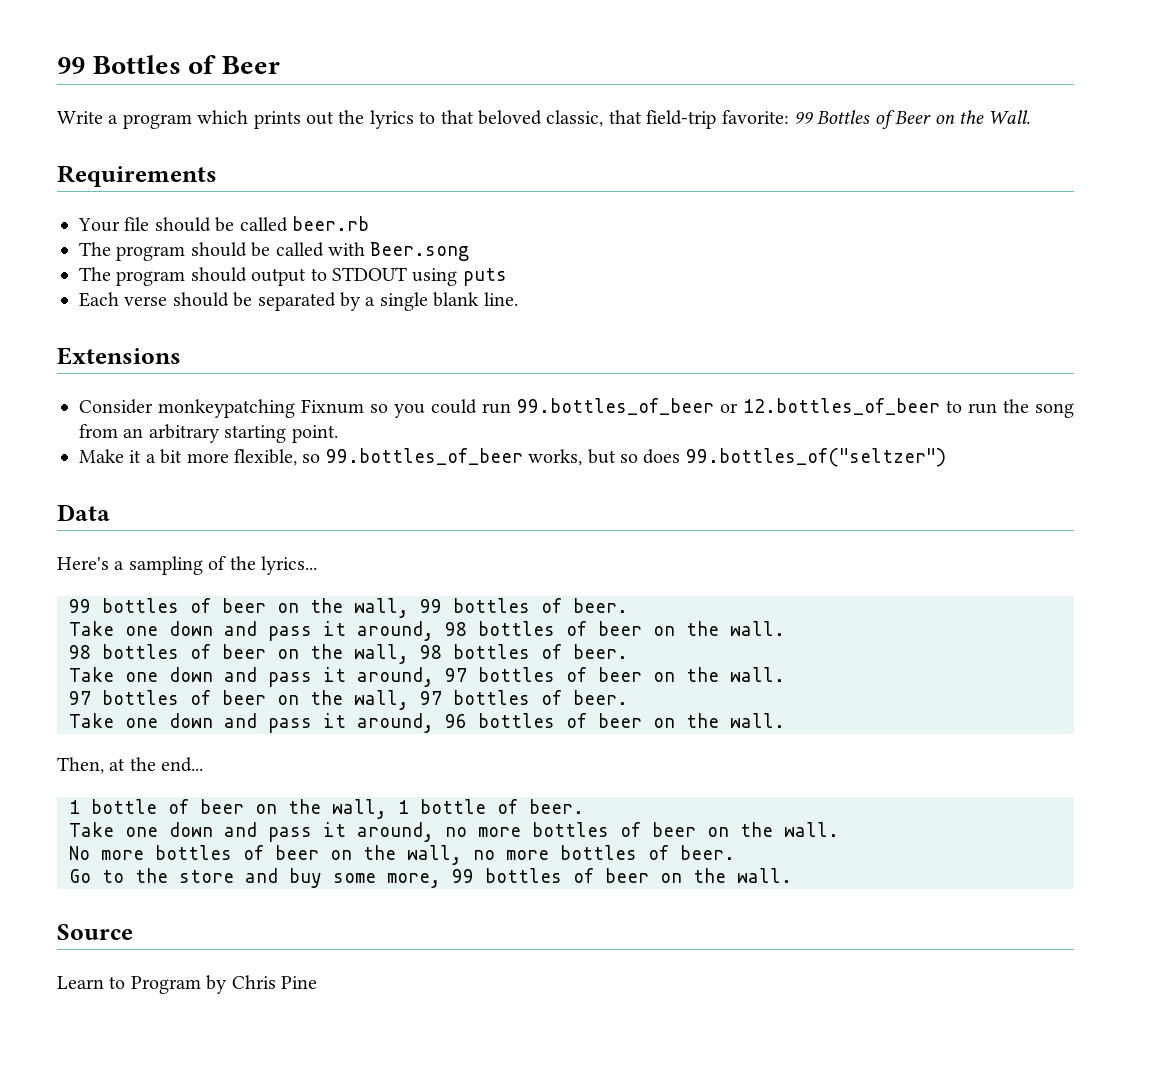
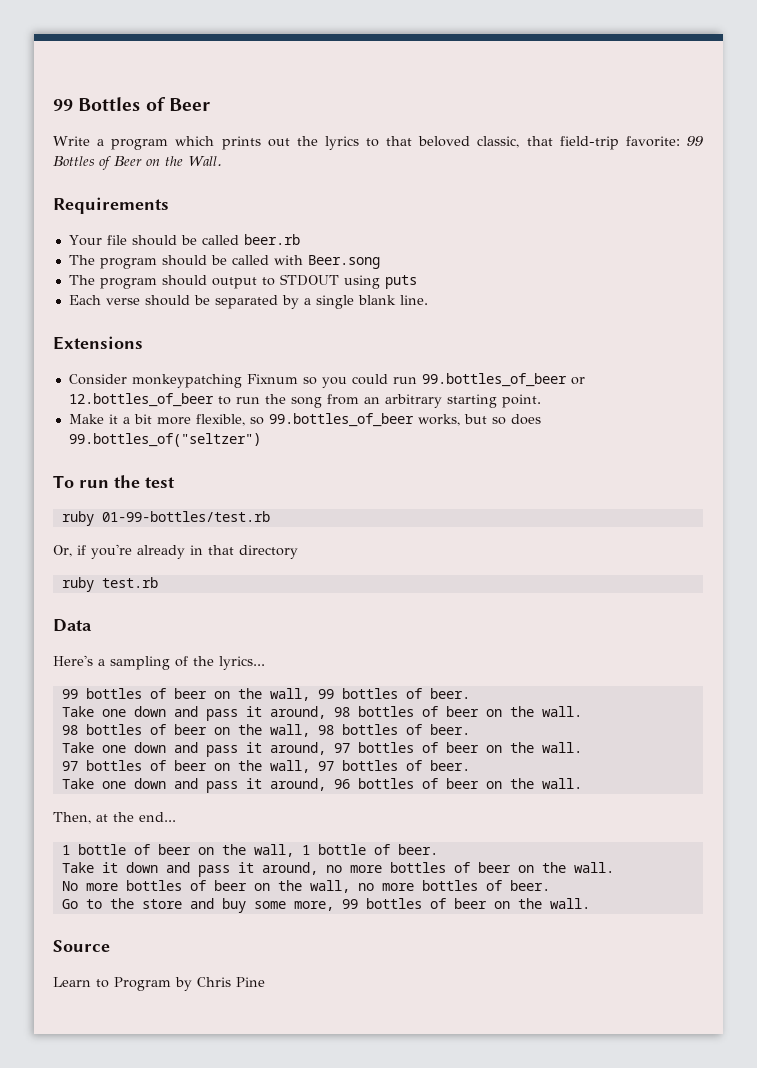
(946, 457) none -> [53,475,175,488] [61,511,270,526] [53,544,298,559] [61,577,158,592] // To run the test // ruby 01-99-bottles/test.rb // Or, if you're already in that directory // ruby test.rb
[125,827,158,837] one -> [101,862,118,873] it

